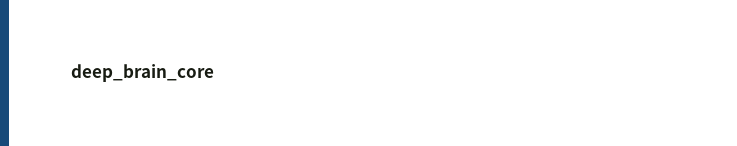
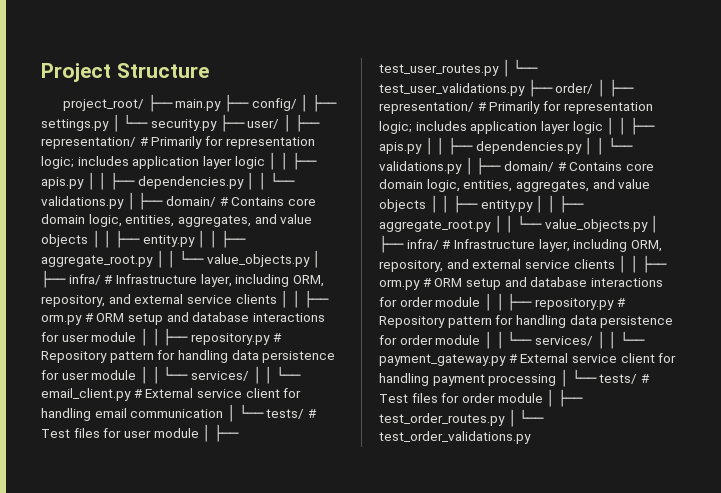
[71,64,214,82] deep_brain_core -> [41,63,209,82] [62,94,337,112] [41,114,320,132] [41,136,315,149] [41,152,317,170] [41,172,295,190] [41,192,316,210] [41,214,313,227] [41,230,246,248] [41,250,321,268] [41,270,324,288] [41,290,329,308] [41,312,325,325] [41,328,282,346] [41,350,336,363] [41,366,301,384] [41,388,302,401] [41,404,317,422] [41,424,239,442] [379,59,539,77] [379,79,634,97] [379,101,653,114] [379,117,655,135] [379,137,633,155] [379,157,654,175] [379,179,651,192] [379,195,584,213] [379,215,659,233] [379,235,662,253] [379,255,667,273] [379,277,663,290] [379,293,626,311] [379,315,674,328] [379,331,645,349] [379,353,677,366] [379,369,650,387] [379,389,583,407] [379,409,545,427] [379,431,531,444] Project Structure // project_root/ ├── main.py ├── config/ │ ├── settings.py │ └── security.py ├── user/ │ ├── representation/ # Primarily for representation logic; includes application layer logic │ │ ├── apis.py │ │ ├── dependencies.py │ │ └── validations.py │ ├── domain/ # Contains core domain logic, entities, aggregates, and value objects │ │ ├── entity.py │ │ ├── aggregate_root.py │ │ └── value_objects.py │ ├── infra/ # Infrastructure layer, including ORM, repository, and external service clients │ │ ├── orm.py # ORM setup and database interactions for user module │ │ ├── repository.py # Repository pattern for handling data persistence for user module │ │ └── services/ │ │ └── email_client.py # External service client for handling email communication │ └── tests/ # Test files for user module │ ├── test_user_routes.py │ └── test_user_validations.py ├── order/ │ ├── representation/ # Primarily for representation logic; includes application layer logic │ │ ├── apis.py │ │ ├── dependencies.py │ │ └── validations.py │ ├── domain/ # Contains core domain logic, entities, aggregates, and value objects │ │ ├── entity.py │ │ ├── aggregate_root.py │ │ └── value_objects.py │ ├── infra/ # Infrastructure layer, including ORM, repository, and external service clients │ │ ├── orm.py # ORM setup and database interactions for order module │ │ ├── repository.py # Repository pattern for handling data persistence for order module │ │ └── services/ │ │ └── payment_gateway.py # External service client for handling payment processing │ └── tests/ # Test files for order module │ ├── test_order_routes.py │ └── test_order_validations.py

